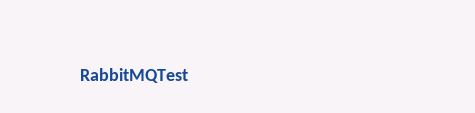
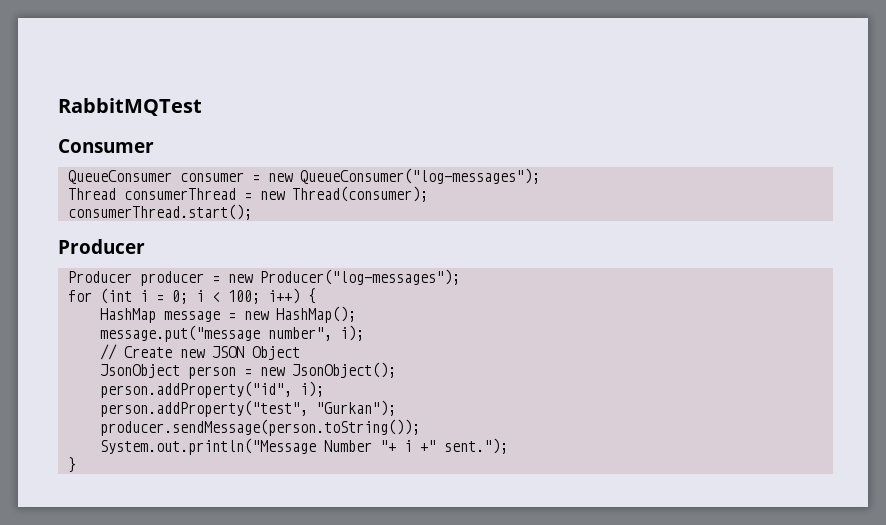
(188, 75) none -> [58,139,154,153] [67,168,540,184] [67,186,428,202] [67,204,252,220] [58,239,145,254] [67,269,460,286] [67,288,316,304] [99,306,356,323] [99,325,364,342] [99,344,300,360] [99,362,396,379] [99,381,324,398] [99,400,396,417] [99,419,420,436] [99,438,508,455] [67,457,76,473] // Consumer // QueueConsumer consumer = new QueueConsumer("log-messages"); // Thread consumerThread = new Thread(consumer); // consumerThread.start(); // Producer // Producer producer = new Producer("log-messages"); // for (int i = 0; i < 100; i++) { // HashMap message = new HashMap(); // message.put("message number", i); // // Create new JSON Object // JsonObject person = new JsonObject(); // person.addProperty("id", i); // person.addProperty("test", "Gurkan"); // producer.sendMessage(person.toString()); // System.out.println("Message Number "+ i +" sent."); // }

